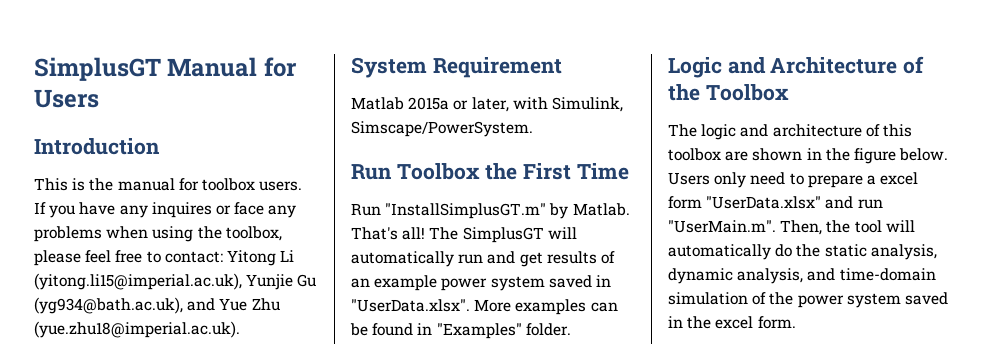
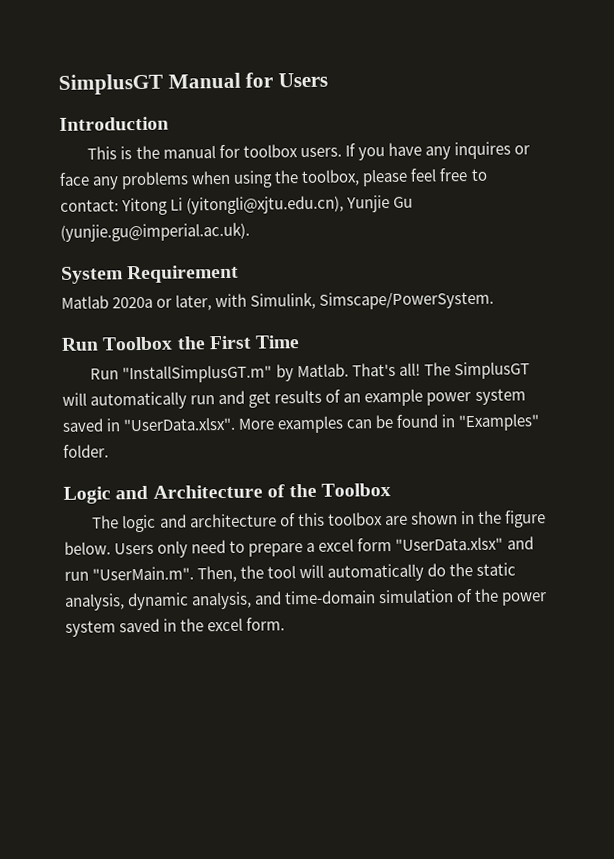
[34,273,242,290] (yitong.li15@imperial.ac.uk), -> [186,195,345,215] (yitongli@xjtu.edu.cn),
[34,297,280,314] [34,321,240,338] (yg934@bath.ac.uk), and Yue Zhu (yue.zhu18@imperial.ac.uk). -> [60,222,250,242] (yunjie.gu@imperial.ac.uk).
[408,97,450,110] 2015a -> [112,296,154,309] 2020a

